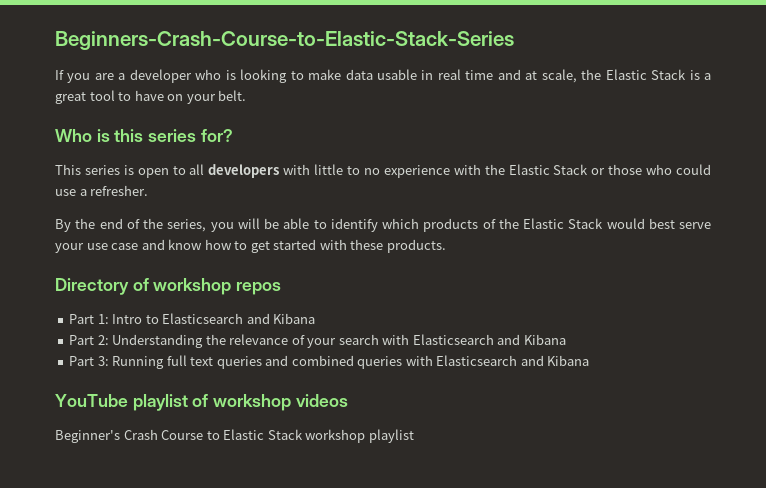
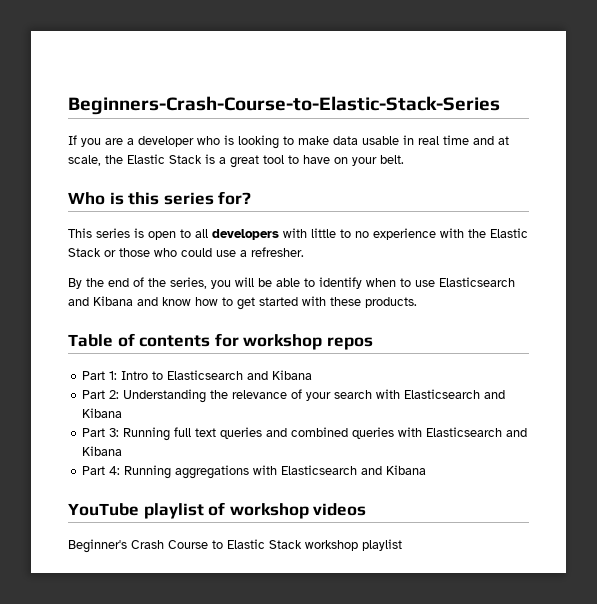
[382,218,711,232] [55,243,139,253] which products of the Elastic Stack would best serve your use case -> [366,277,515,287] [68,296,133,306] when to use Elasticsearch and Kibana
[55,278,149,295] Directory of -> [68,333,239,347] Table of contents for
(590, 360) none -> [82,465,427,479] // Part 4: Running aggregations with Elasticsearch and Kibana

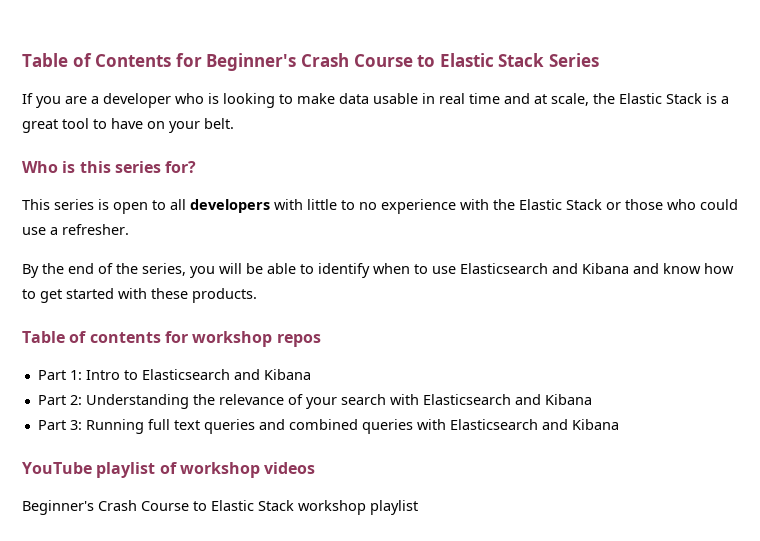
[68,96,500,115] Beginners-Crash-Course-to-Elastic-Stack-Series -> [22,53,599,71] Table of Contents for Beginner's Crash Course to Elastic Stack Series
[82,465,427,479] // Part 4: Running aggregations with Elasticsearch and Kibana -> (619, 424) none

